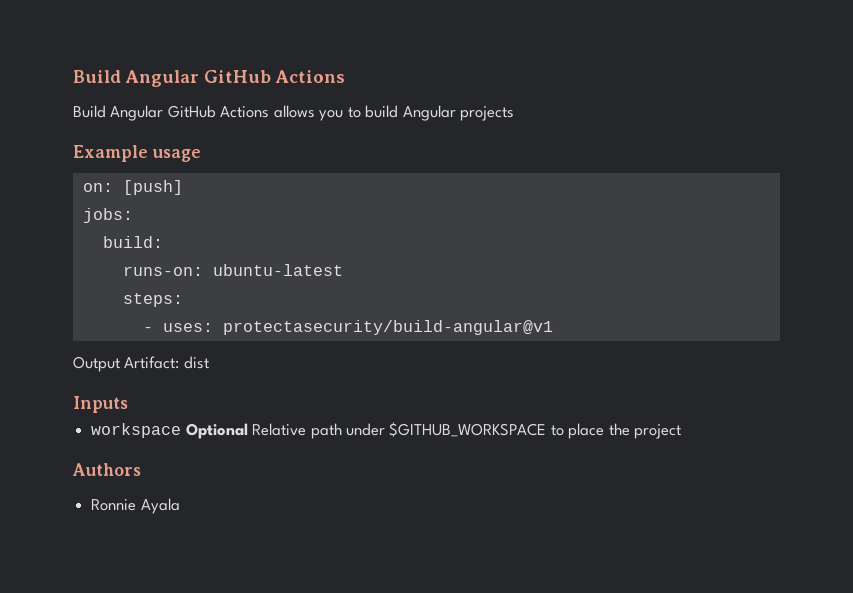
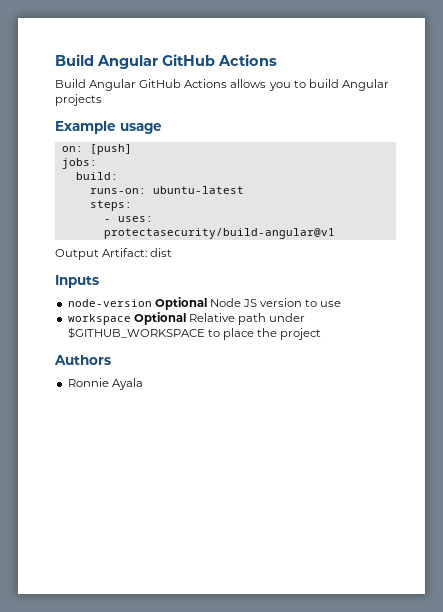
(128, 404) none -> [67,297,342,310] // node-version Optional Node JS version to use

